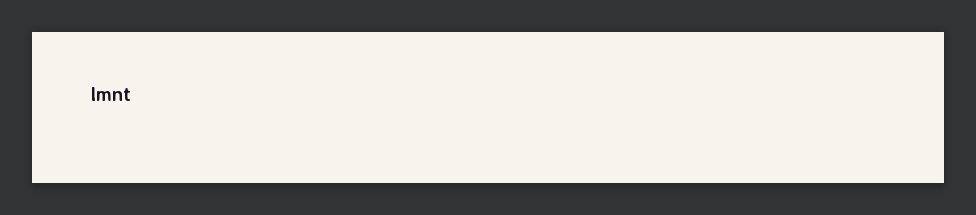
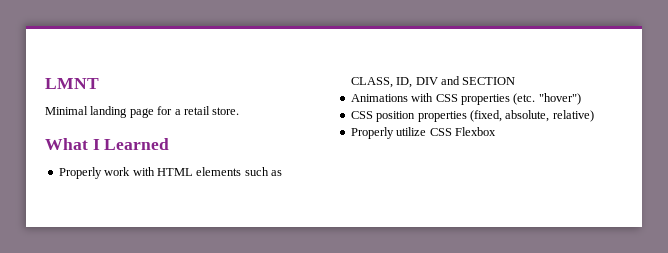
[91,87,131,101] lmnt -> [45,78,99,89] [45,106,240,118] [45,138,170,150] [58,167,282,179] [350,76,516,88] [350,93,581,105] [350,110,594,122] [350,127,496,139] LMNT // Minimal landing page for a retail store. // What I Learned // Properly work with HTML elements such as CLASS, ID, DIV and SECTION // Animations with CSS properties (etc. "hover") // CSS position properties (fixed, absolute, relative) // Properly utilize CSS Flexbox

